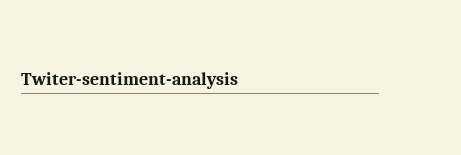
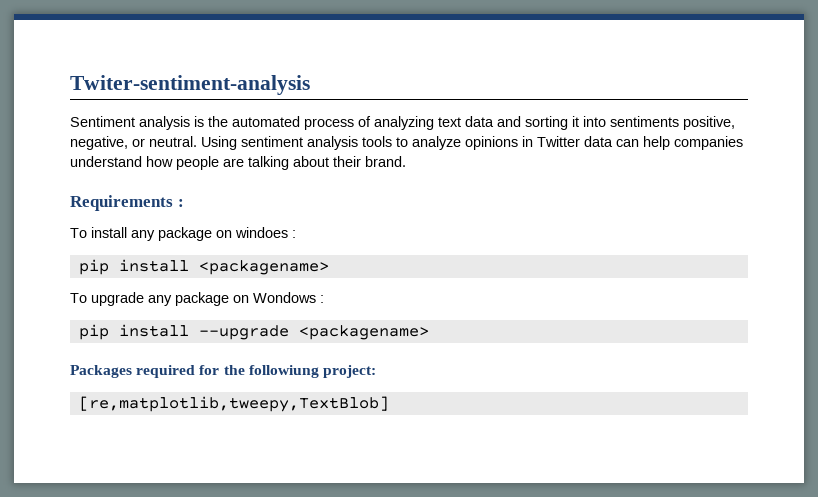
(238, 80) none -> [70,116,735,130] [70,136,743,150] [70,156,406,170] [70,195,184,211] [70,227,296,241] [78,259,329,275] [70,292,324,306] [78,324,429,340] [70,365,376,378] [78,396,389,412] // Sentiment analysis is the automated process of analyzing text data and sorting it into sentiments positive, negative, or neutral. Using sentiment analysis tools to analyze opinions in Twitter data can help companies understand how people are talking about their brand. // Requirements : // To install any package on windoes : // pip install <packagename> // To upgrade any package on Wondows : // pip install --upgrade <packagename> // Packages required for the followiung project: // [re,matplotlib,tweepy,TextBlob]

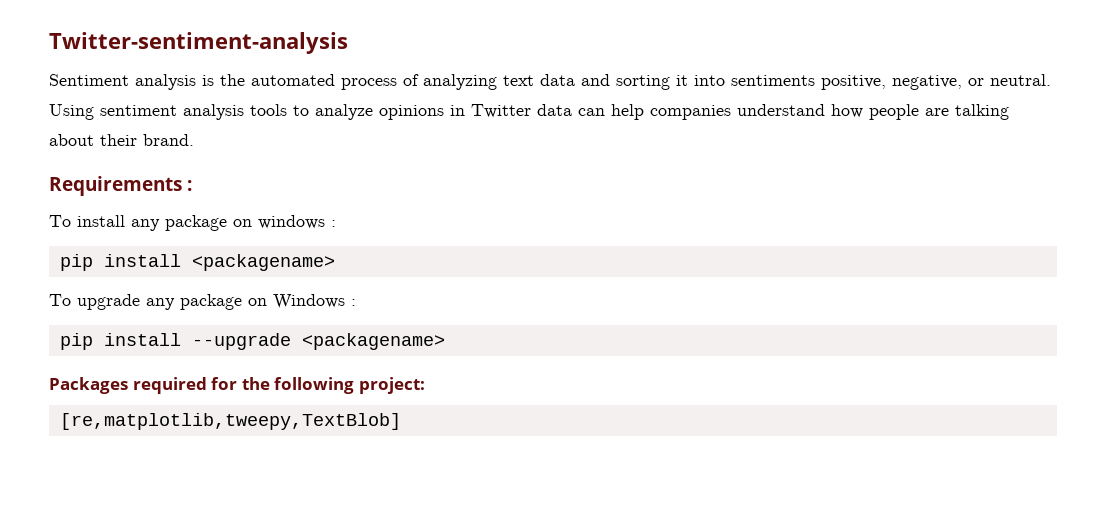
[70,75,310,95] Twiter-sentiment-analysis -> [49,32,348,54] Twitter-sentiment-analysis
[235,227,288,238] windoes -> [258,215,325,229] windows
[253,292,316,303] Wondows -> [273,294,345,309] Windows
[248,365,319,378] followiung -> [274,377,355,394] following

